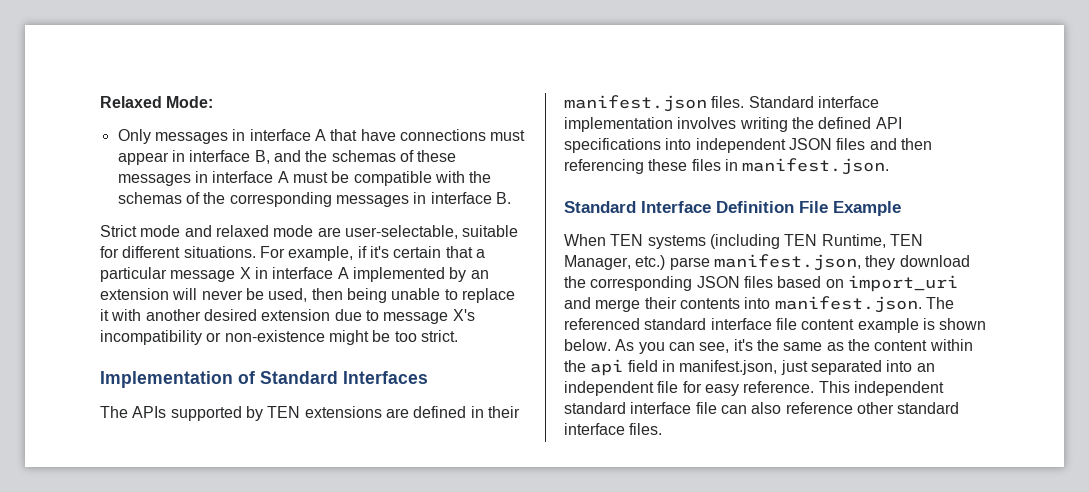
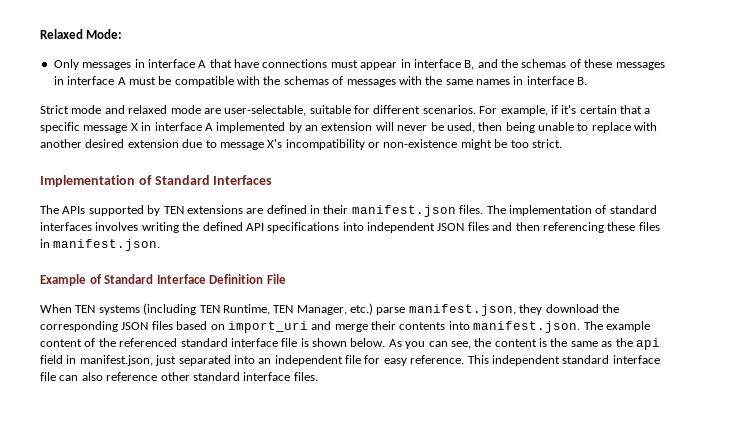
[203,192,409,207] the corresponding messages -> [346,76,510,87] messages with the same names
[183,246,256,258] situations. -> [422,105,476,114] scenarios.
[100,267,167,282] particular -> [40,122,80,133] specific
[100,309,109,321] it -> (631, 127) none
[748,96,879,108] [564,117,673,132] Standard interface implementation -> [486,205,657,216] [40,222,92,231] The implementation of standard interfaces
(890, 166) none -> [40,274,102,286] Example of
[833,201,901,216] Example -> (286, 279) none
(954, 303) none -> [605,321,650,332] [40,338,116,347] example content of the
[801,318,919,333] content example -> (298, 342) none
[733,339,753,351] it's -> [474,338,547,347] the content is
[874,339,973,351] [564,360,586,372] content within the -> (633, 342) none

